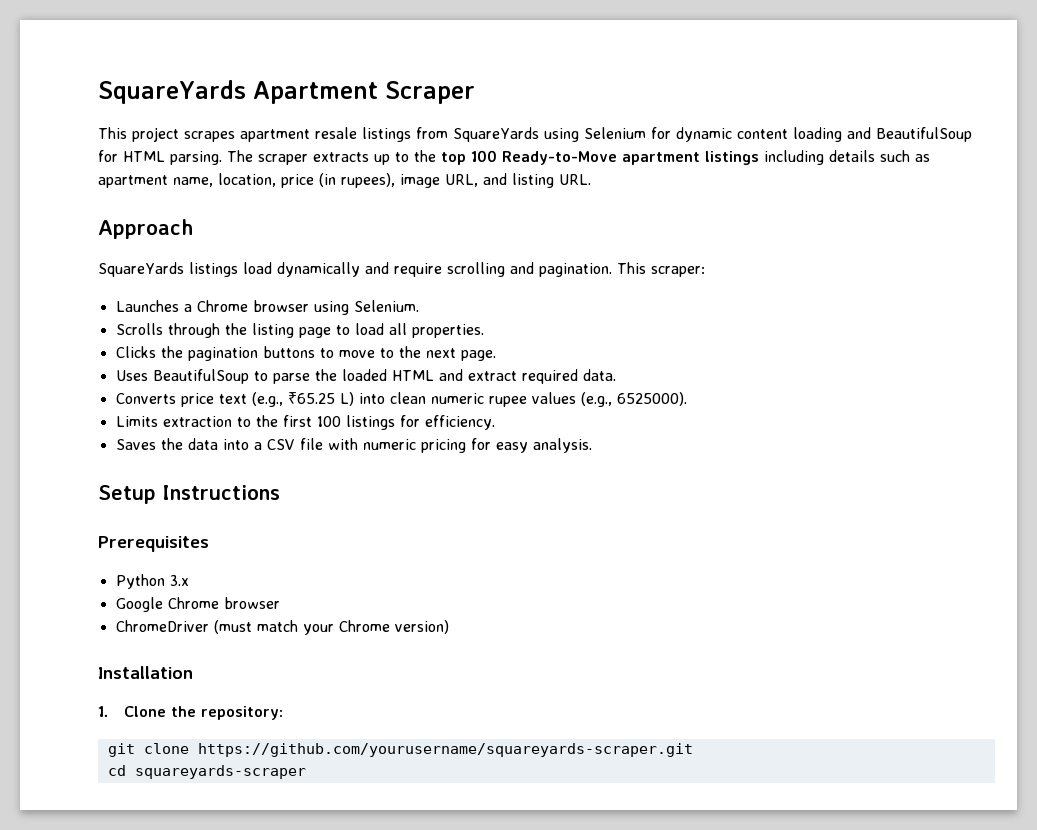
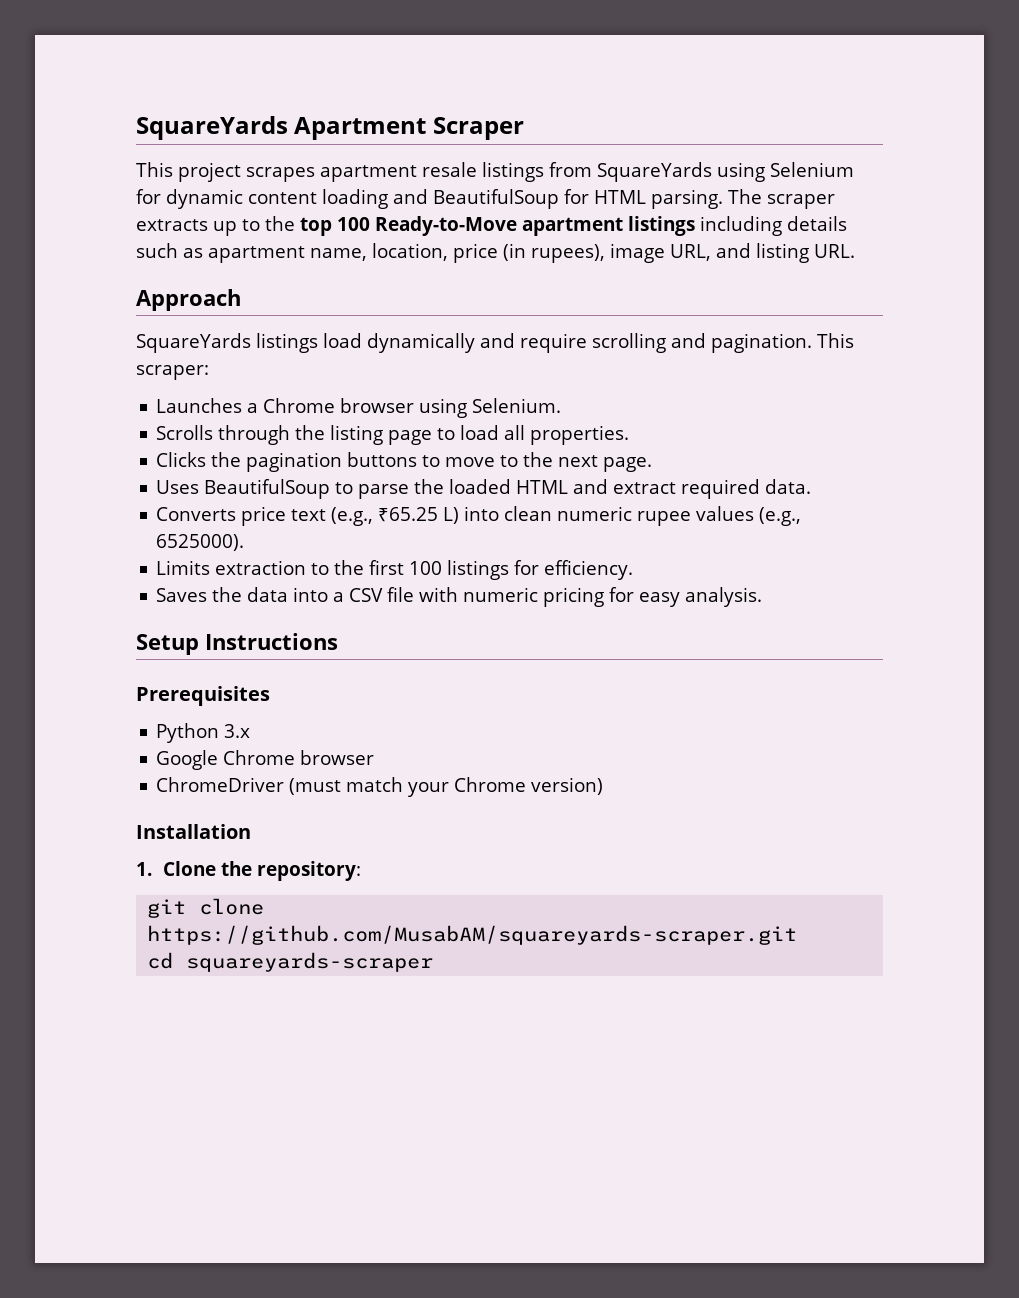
[197,743,693,757] https://github.com/yourusername/squareyards-scraper.git -> [147,925,798,945] https://github.com/MusabAM/squareyards-scraper.git

